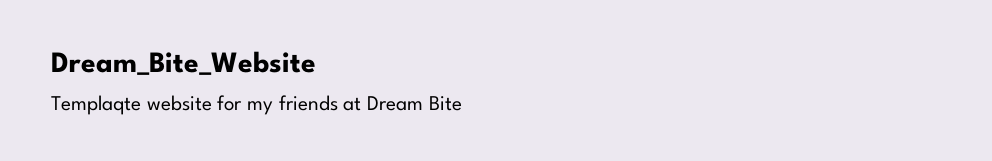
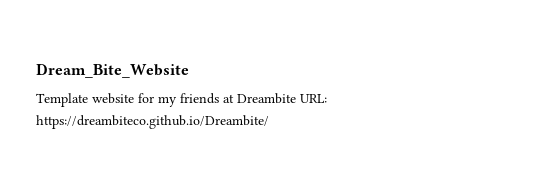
[51,95,141,115] Templaqte -> [36,93,88,107] Template
[367,96,462,111] Dream Bite -> [237,93,327,104] [36,115,269,129] Dreambite URL: https://dreambiteco.github.io/Dreambite/

